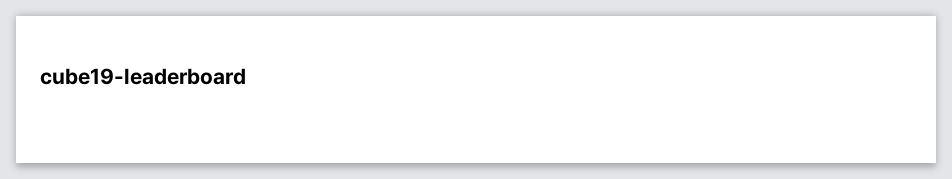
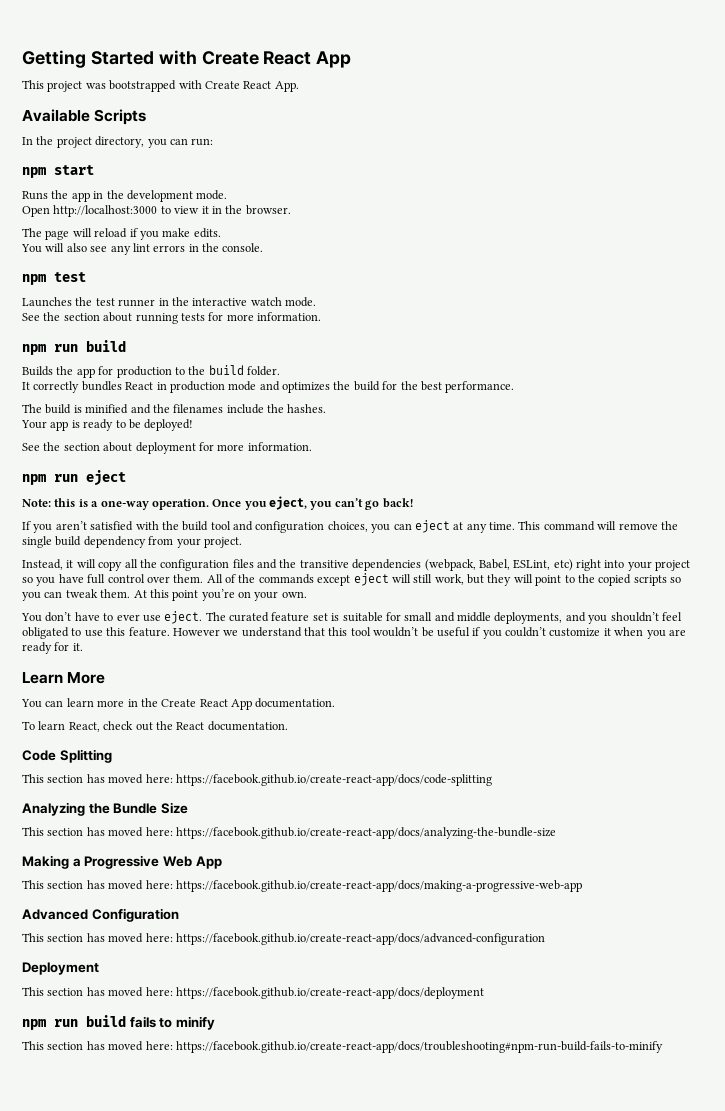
[40,68,246,85] cube19-leaderboard -> [22,50,352,68] [22,80,299,92] [22,109,147,125] [22,136,214,148] [22,165,94,178] [22,190,228,202] [22,205,291,217] [22,228,221,240] [21,243,264,255] [22,272,86,285] [22,297,316,307] [22,312,321,324] [22,340,126,355] [22,365,280,378] [22,381,515,393] [22,404,327,414] [21,419,194,431] [22,442,312,454] [22,470,126,486] [22,496,413,510] [22,520,678,533] [22,536,242,548] [22,559,691,571] [22,573,681,586] [22,589,307,601] [21,611,682,624] [22,627,686,639] [22,642,83,654] [22,672,106,684] [21,698,336,710] [22,721,288,732] [22,749,112,763] [22,774,492,786] [22,802,188,816] [22,827,556,839] [22,855,222,869] [22,880,582,892] [22,908,179,922] [22,933,545,945] [22,962,99,975] [22,987,484,999] [22,1015,215,1030] [22,1041,663,1053] Getting Started with Create React App // This project was bootstrapped with Create React App. // Available Scripts // In the project directory, you can run: // npm start // Runs the app in the development mode. // Open http://localhost:3000 to view it in the browser. // The page will reload if you make edits. // You will also see any lint errors in the console. // npm test // Launches the test runner in the interactive watch mode. // See the section about running tests for more information. // npm run build // Builds the app for production to the build folder. // It correctly bundles React in production mode and optimizes the build for the best performance. // The build is minified and the filenames include the hashes. // Your app is ready to be deployed! // See the section about deployment for more information. // npm run eject // Note: this is a one-way operation. Once you eject, you can’t go back! // If you aren’t satisfied with the build tool and configuration choices, you can eject at any time. This command will remove the single build dependency from your project. // Instead, it will copy all the configuration files and the transitive dependencies (webpack, Babel, ESLint, etc) right into your project so you have full control over them. All of the commands except eject will still work, but they will point to the copied scripts so you can tweak them. At this point you’re on your own. // You don’t have to ever use eject. The curated feature set is suitable for small and middle deployments, and you shouldn’t feel obligated to use this feature. However we understand that this tool wouldn’t be useful if you couldn’t customize it when you are ready for it. // Learn More // You can learn more in the Create React App documentation. // To learn React, check out the React documentation. // Code Splitting // This section has moved here: https://facebook.github.io/create-react-app/docs/code-splitting // Analyzing the Bundle Size // This section has moved here: https://facebook.github.io/create-react-app/docs/analyzing-the-bundle-size // Making a Progressive Web App // This section has moved here: https://facebook.github.io/create-react-app/docs/making-a-progressive-web-app // Advanced Configuration // This section has moved here: https://facebook.github.io/create-react-app/docs/advanced-configuration // Deployment // This section has moved here: https://facebook.github.io/create-react-app/docs/deployment // npm run build fails to minify // This section has moved here: https://facebook.github.io/create-react-app/docs/troubleshooting#npm-run-build-fails-to-minify

